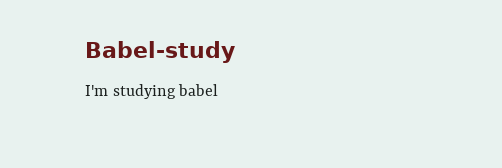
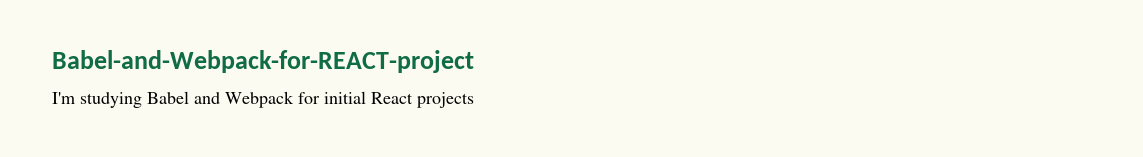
[85,41,235,63] Babel-study -> [52,50,474,73] Babel-and-Webpack-for-REACT-project
[178,84,219,96] babel -> [147,91,474,108] Babel and Webpack for initial React projects

